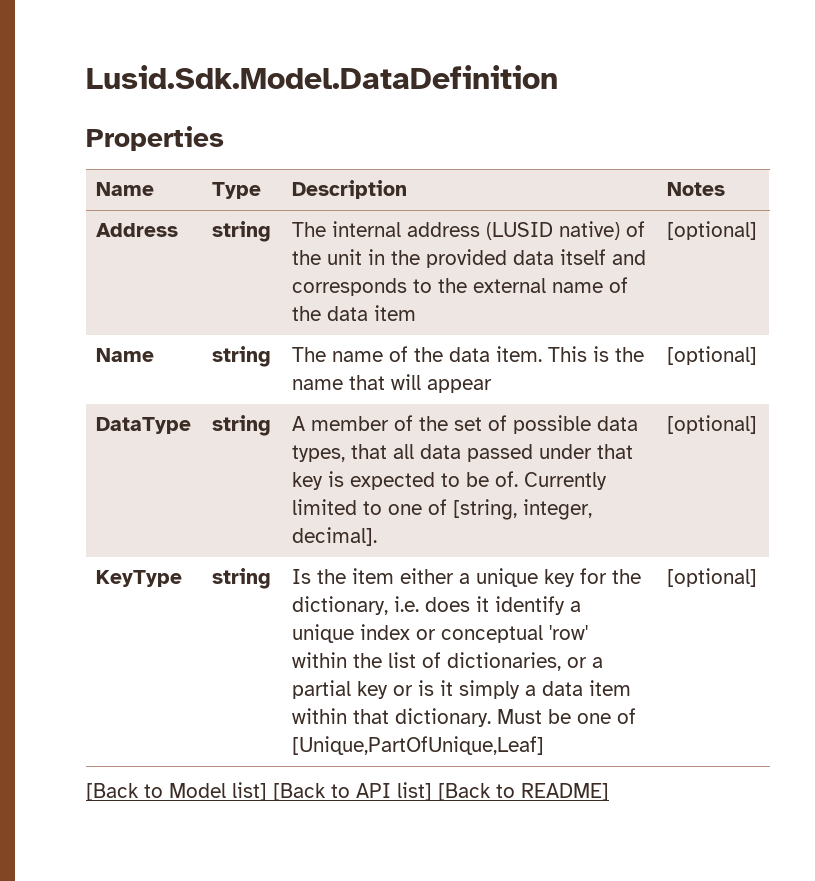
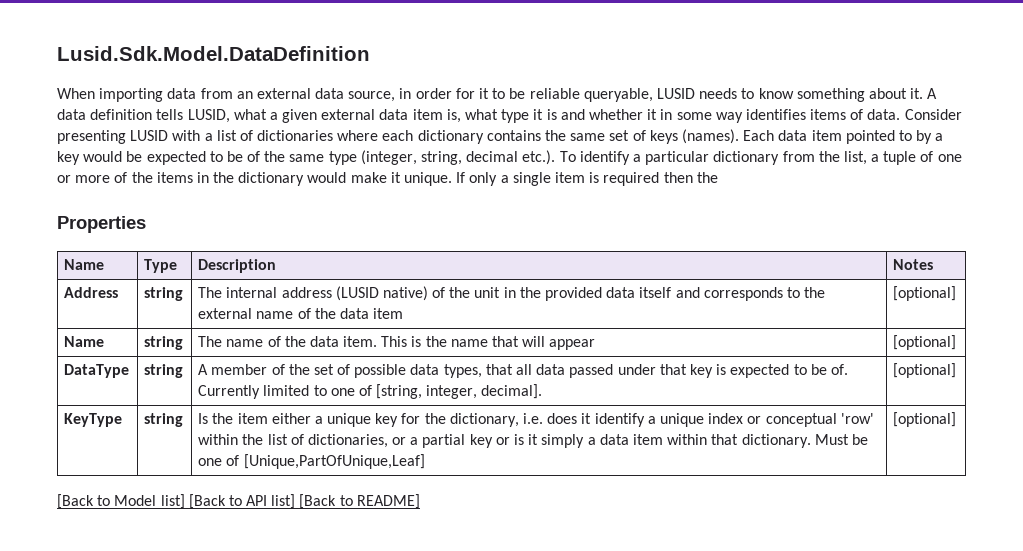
(558, 77) none -> [57,88,938,102] [57,109,962,123] [57,129,944,144] [57,150,962,165] [57,172,718,186] // When importing data from an external data source, in order for it to be reliable queryable, LUSID needs to know something about it. A data definition tells LUSID, what a given external data item is, what type it is and whether it in some way identifies items of data. Consider presenting LUSID with a list of dictionaries where each dictionary contains the same set of keys (names). Each data item pointed to by a key would be expected to be of the same type (integer, string, decimal etc.). To identify a particular dictionary from the list, a tuple of one or more of the items in the dictionary would make it unique. If only a single item is required then the

